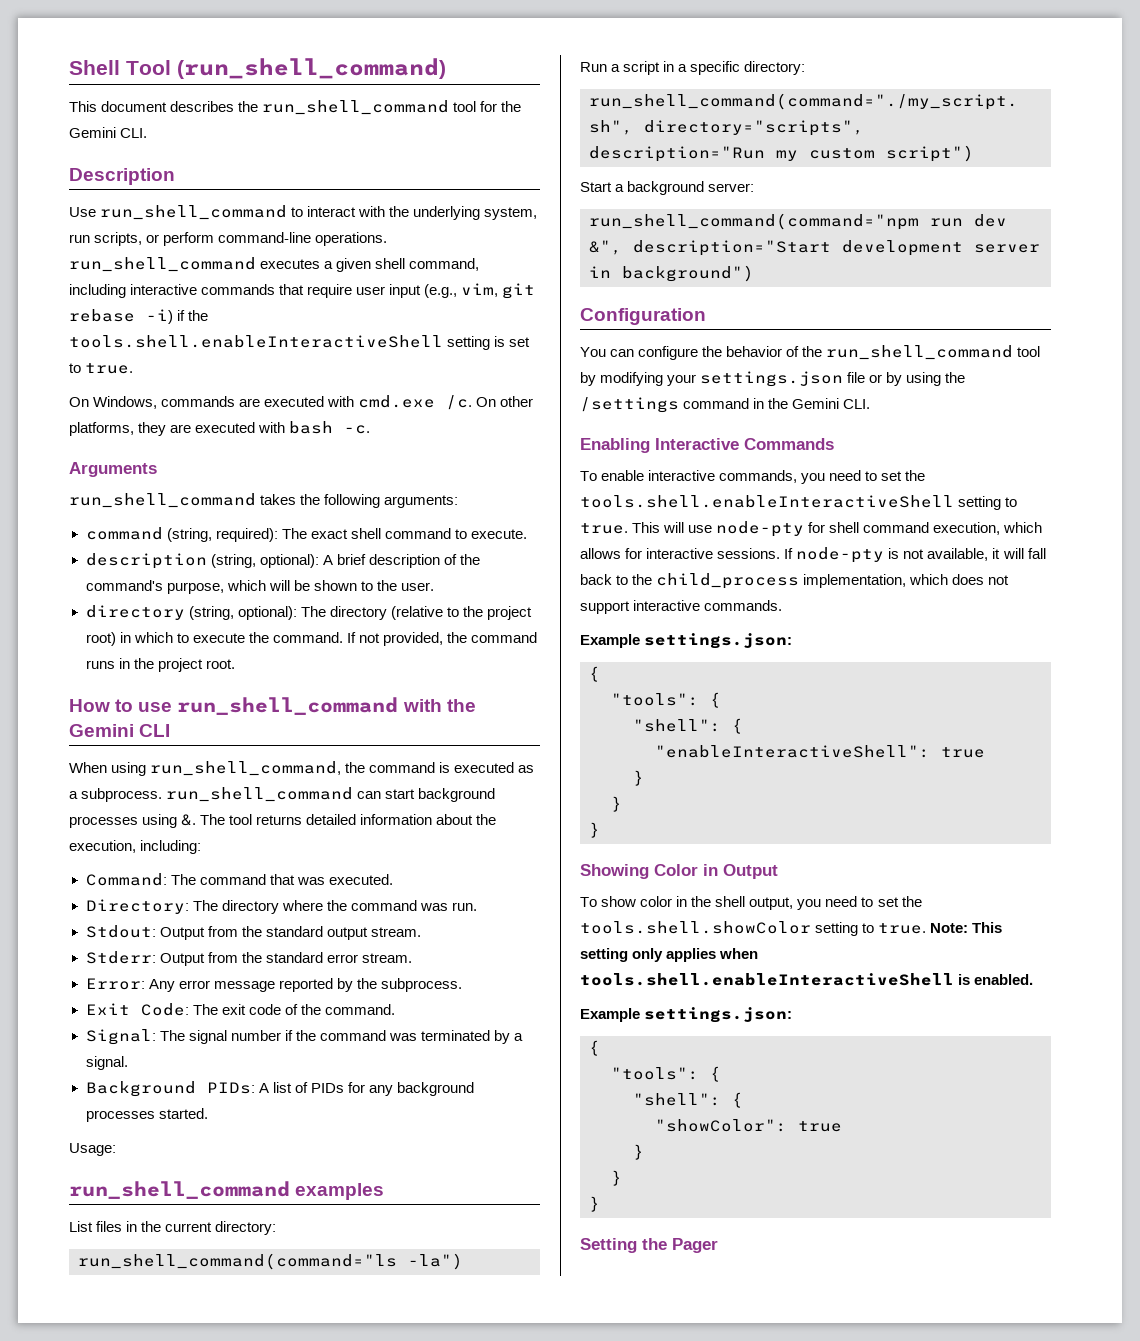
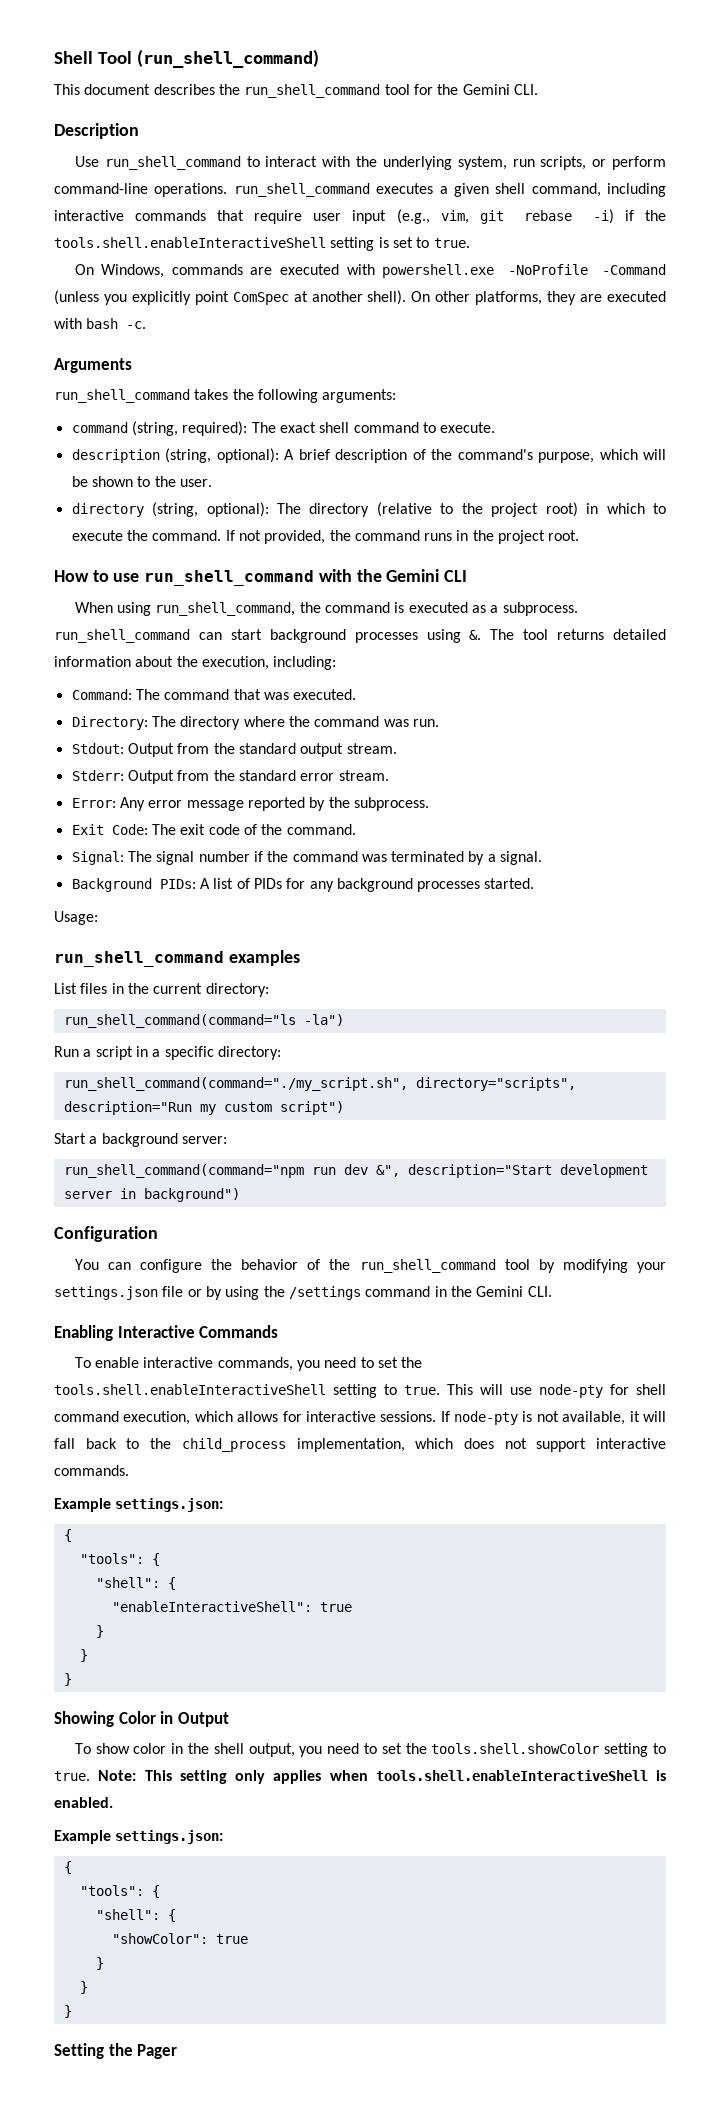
[358,395,473,410] cmd.exe /c. -> [382,264,666,278] [54,290,407,305] powershell.exe -NoProfile -Command (unless you explicitly point ComSpec at another shell).

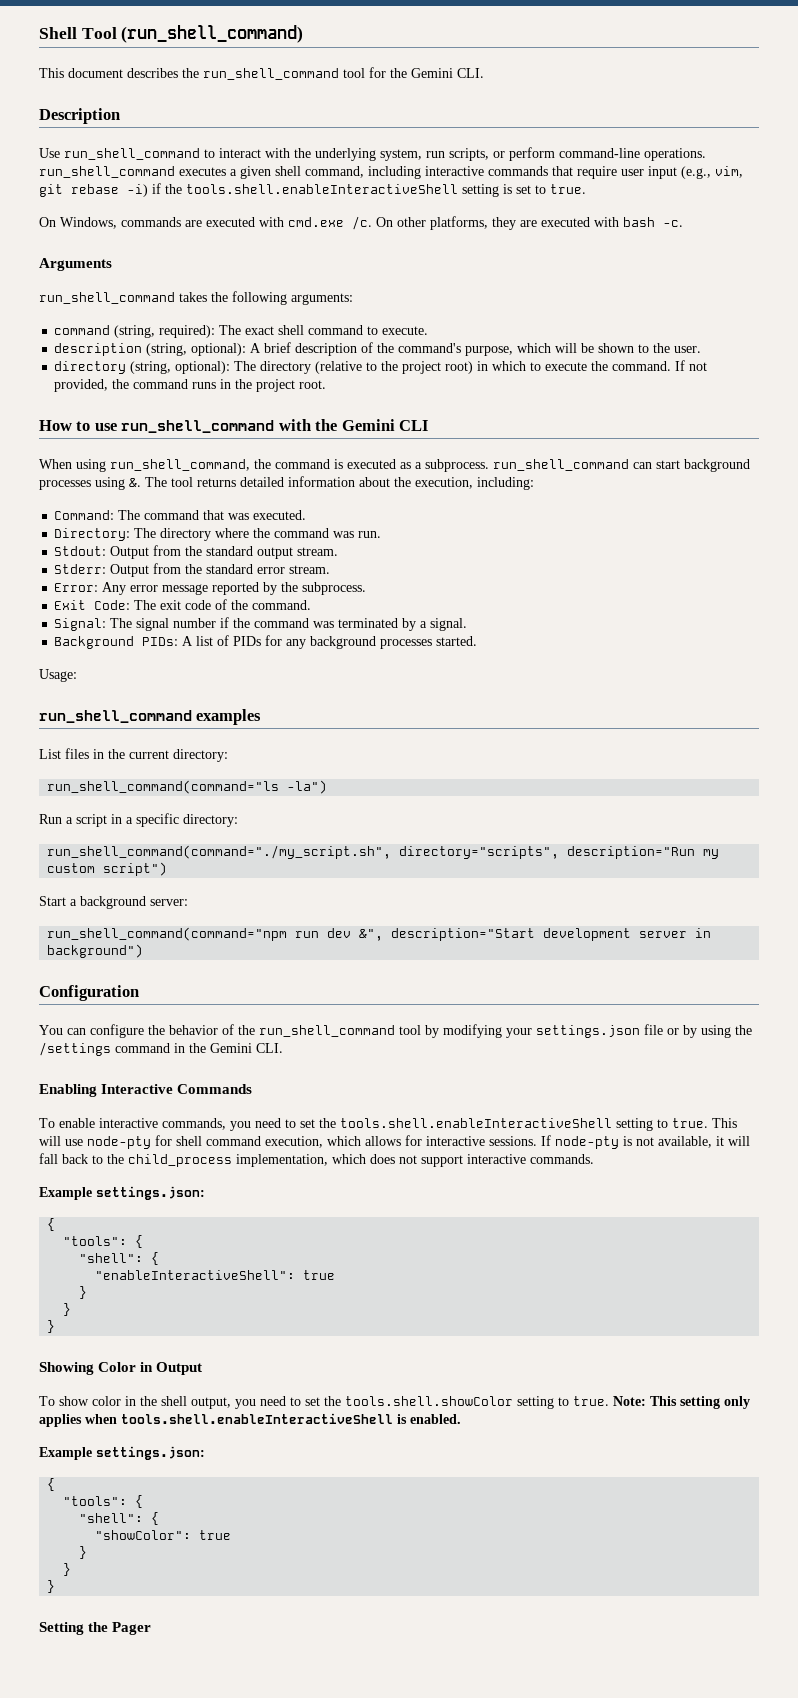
[382,264,666,278] [54,290,407,305] powershell.exe -NoProfile -Command (unless you explicitly point ComSpec at another shell). -> [288,216,372,230] cmd.exe /c.

